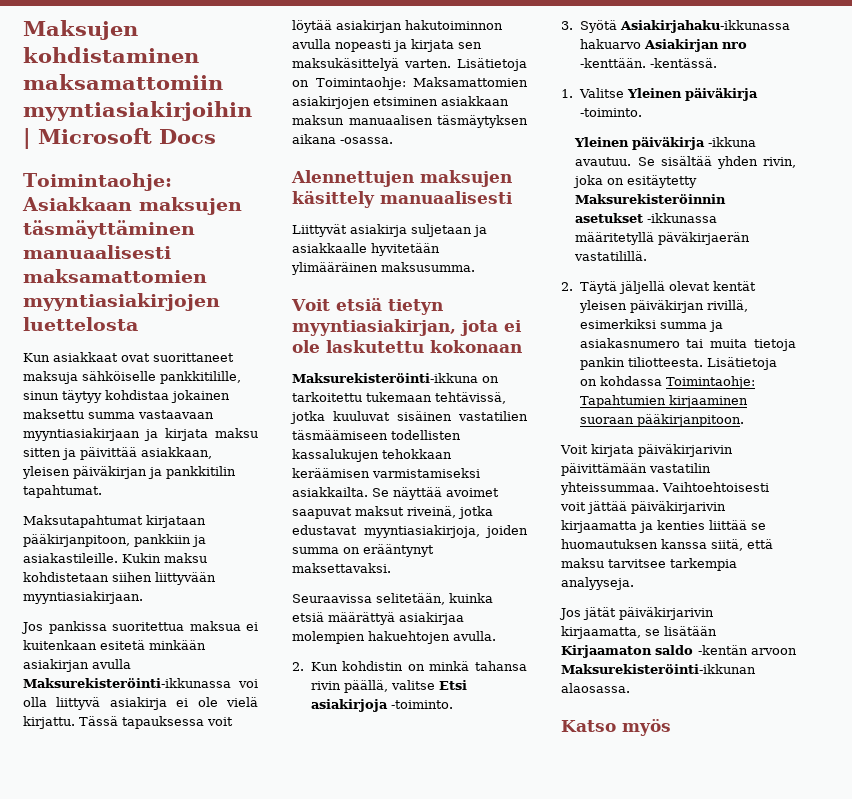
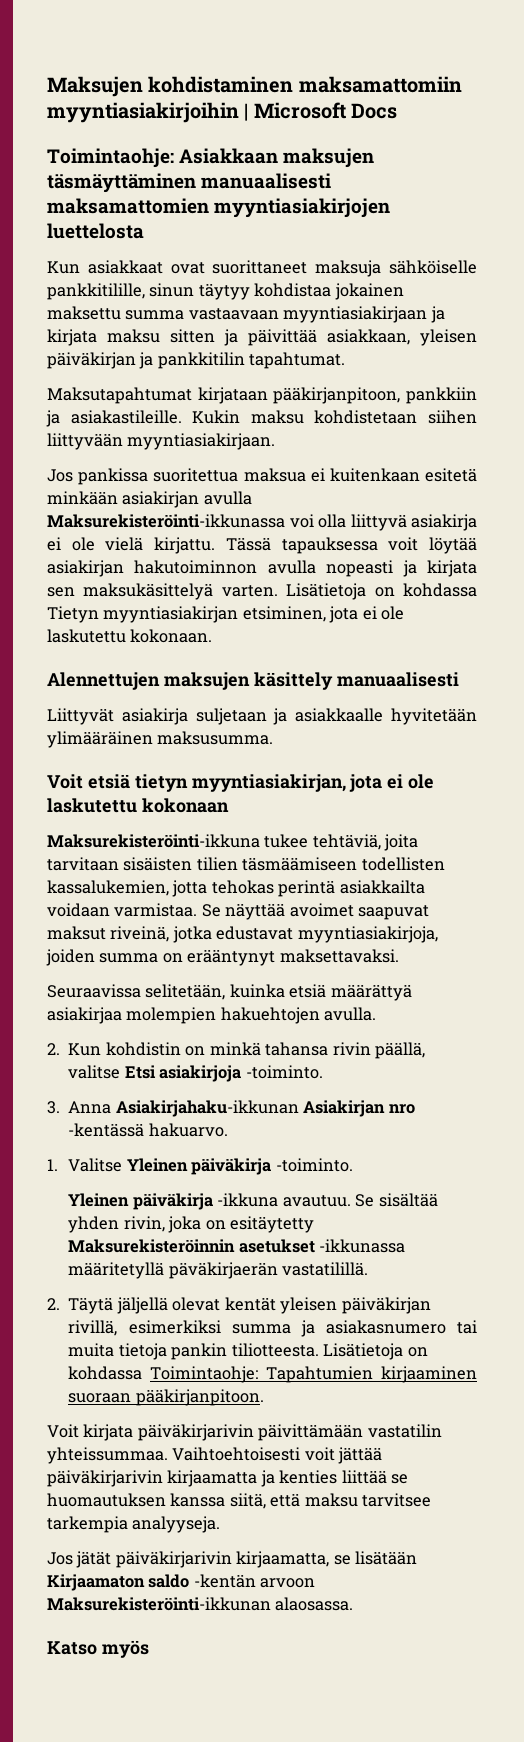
[315,77,528,90] [292,96,509,109] [292,115,528,128] [292,134,393,144] Toimintaohje: Maksamattomien asiakirjojen etsiminen asiakkaan maksun manuaalisen täsmäytyksen aikana -osassa. -> [403,583,477,597] [47,606,405,623] [47,629,213,643] kohdassa Tietyn myyntiasiakirjan etsiminen, jota ei ole laskutettu kokonaan.
[482,376,499,383] [292,392,506,404] [290,411,528,424] [292,430,461,440] [292,449,452,462] [292,468,480,478] [292,487,368,497] on tarkoitettu tukemaan tehtävissä, jotka kuuluvat sisäinen vastatilien täsmäämiseen todellisten kassalukujen tehokkaan keräämisen varmistamiseksi asiakkailta. -> [264,834,419,851] [47,857,445,871] [47,880,425,897] [47,903,198,917] tukee tehtäviä, joita tarvitaan sisäisten tilien täsmäämiseen todellisten kassalukemien, jotta tehokas perintä asiakkailta voidaan varmistaa.
[579,20,790,33] [579,39,747,52] [579,58,717,68] Syötä Asiakirjahaku-ikkunassa hakuarvo Asiakirjan nro -kenttään. -kentässä. -> [68,1100,415,1117] [68,1123,228,1137] Anna Asiakirjahaku-ikkunan Asiakirjan nro -kentässä hakuarvo.

